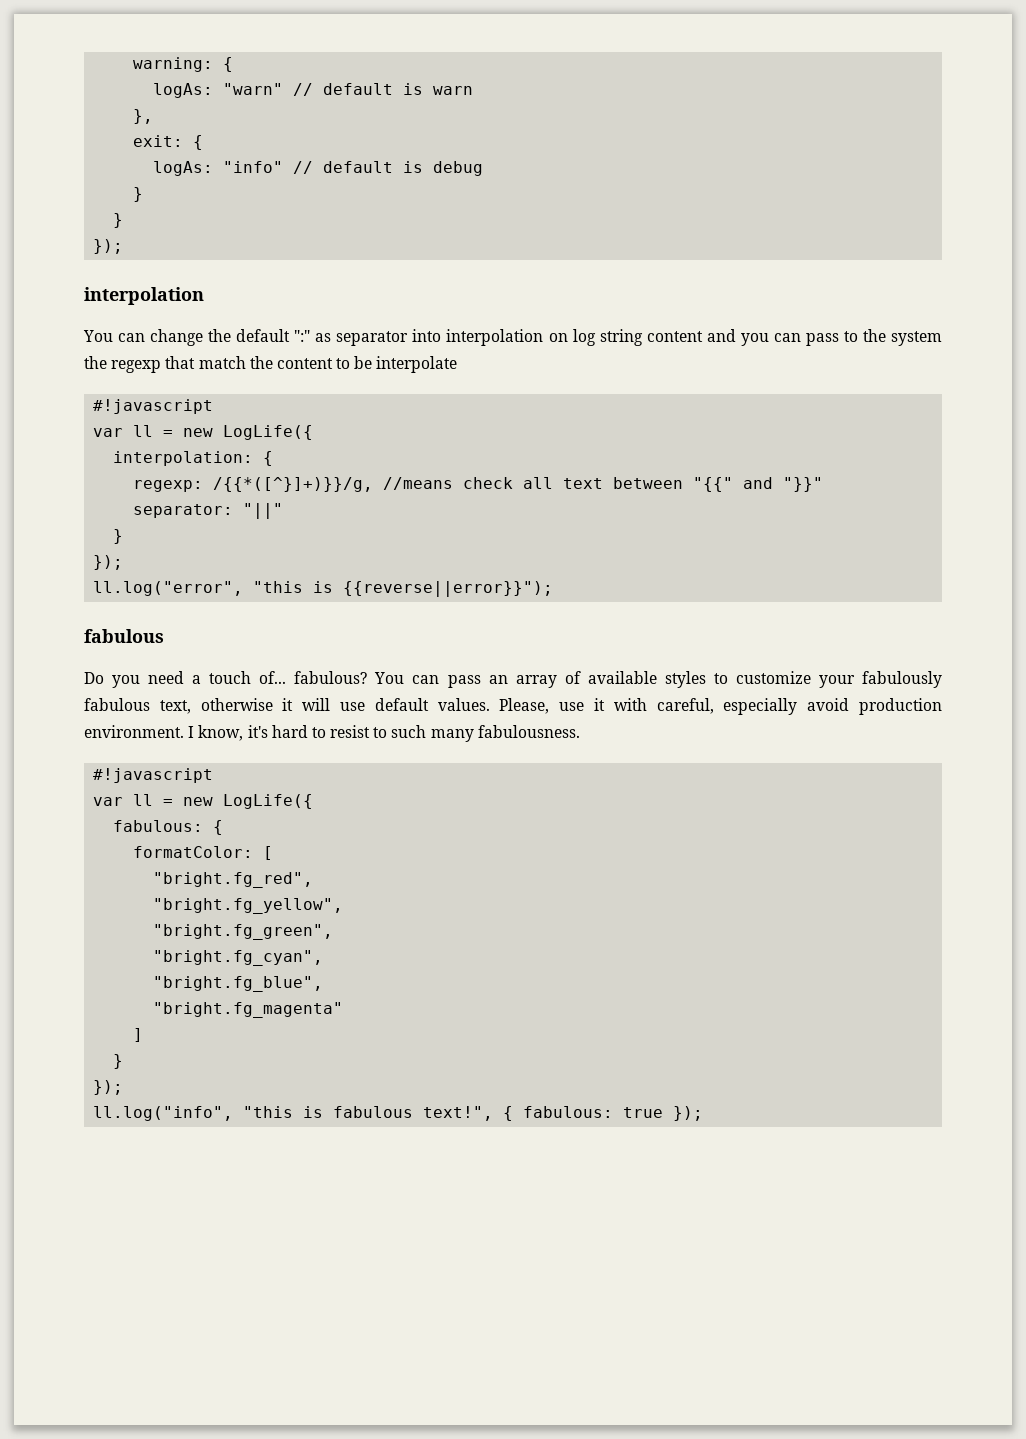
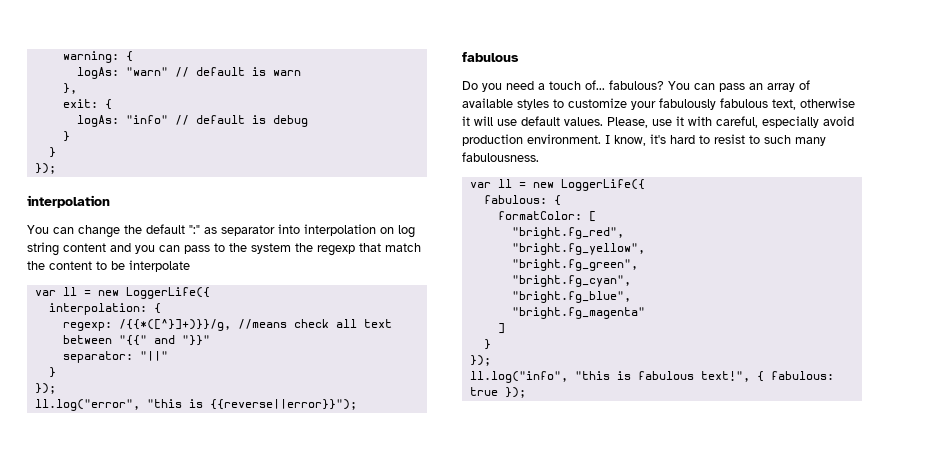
[93,399,214,414] [93,425,314,440] // #!javascript // var ll = new LogLife({ -> [34,287,210,299] // var ll = new LoggerLife({
[93,768,214,783] [93,794,314,809] // #!javascript // var ll = new LogLife({ -> [469,179,645,191] // var ll = new LoggerLife({

